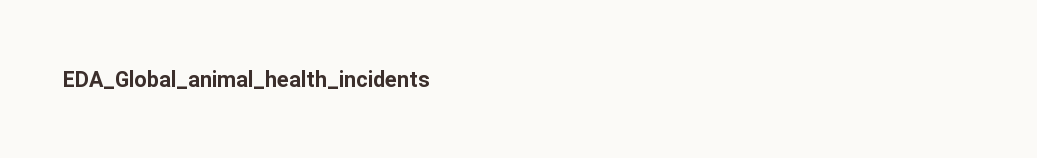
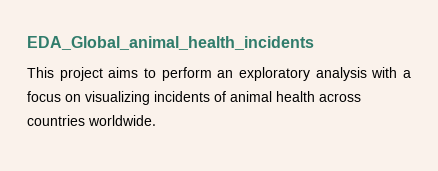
(430, 79) none -> [27,67,412,81] [27,91,361,105] [27,115,156,126] // This project aims to perform an exploratory analysis with a focus on visualizing incidents of animal health across countries worldwide.

